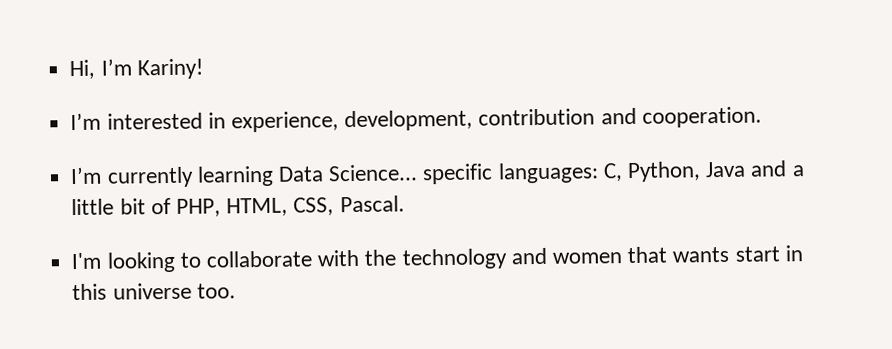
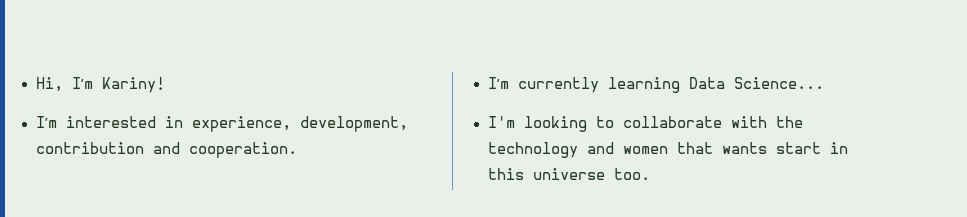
[422,160,805,185] [71,195,405,217] specific languages: C, Python, Java and a little bit of PHP, HTML, CSS, Pascal. -> (824, 83) none

